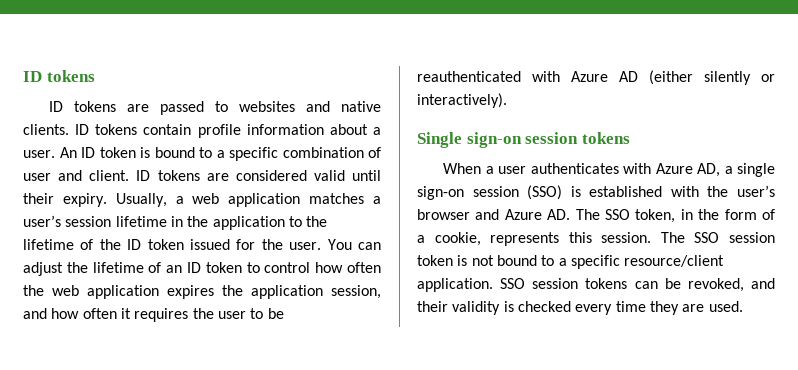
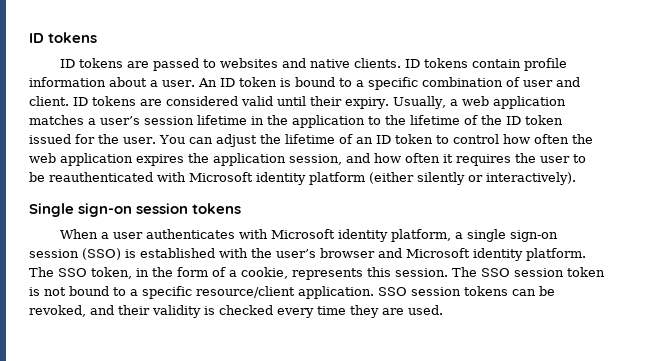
[571,71,638,82] Azure AD -> [189,172,365,185] Microsoft identity platform
[655,163,721,177] Azure AD, -> [271,229,452,242] Microsoft identity platform,
[504,209,571,220] Azure AD. -> [406,248,586,261] Microsoft identity platform.

